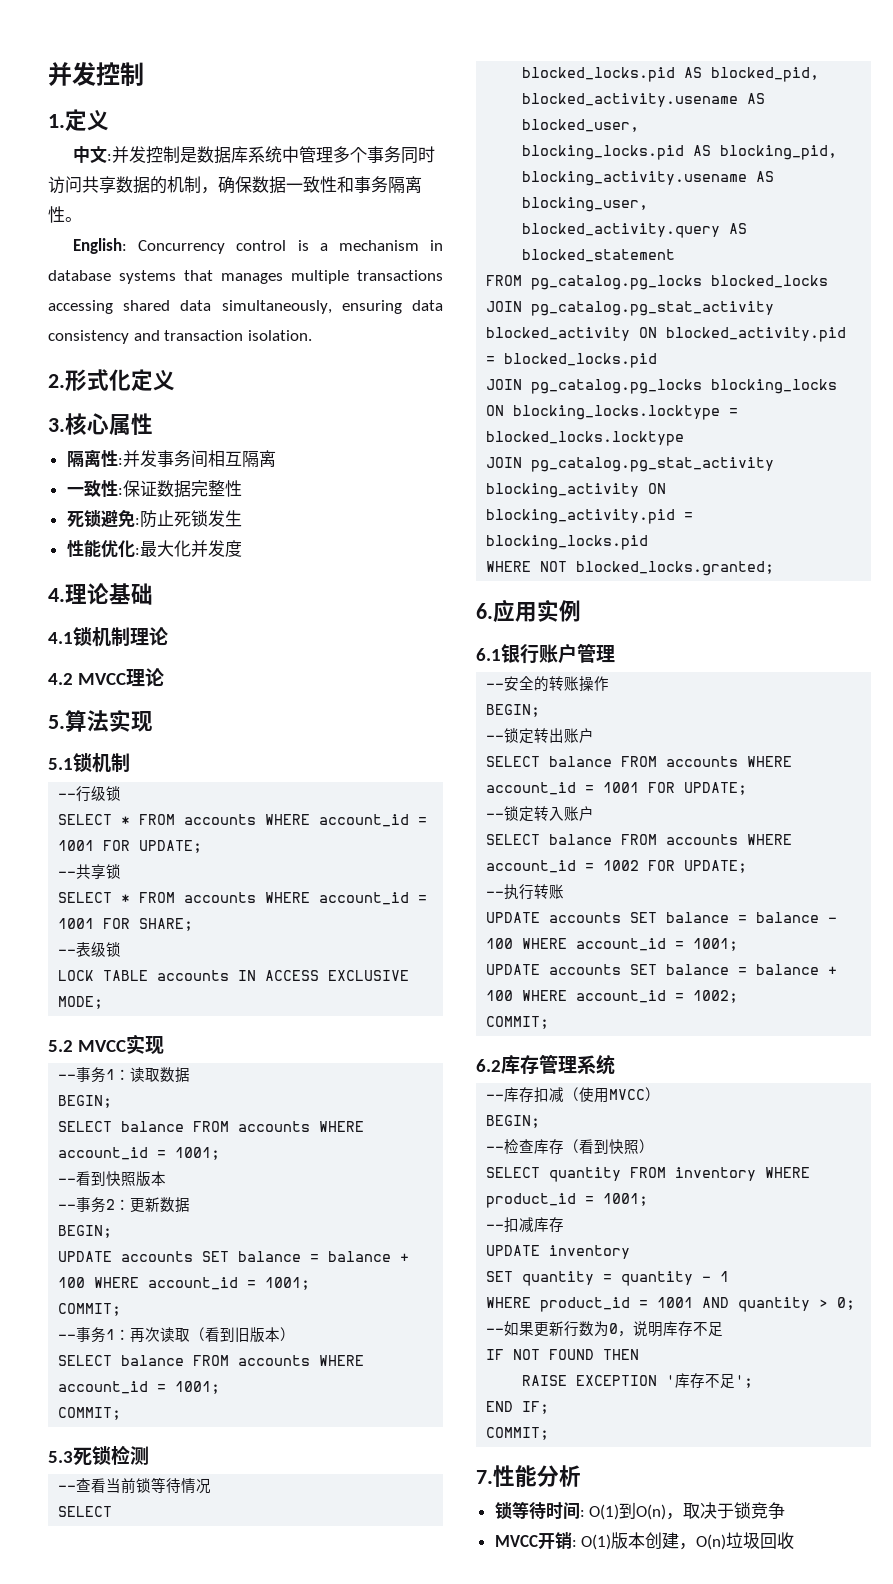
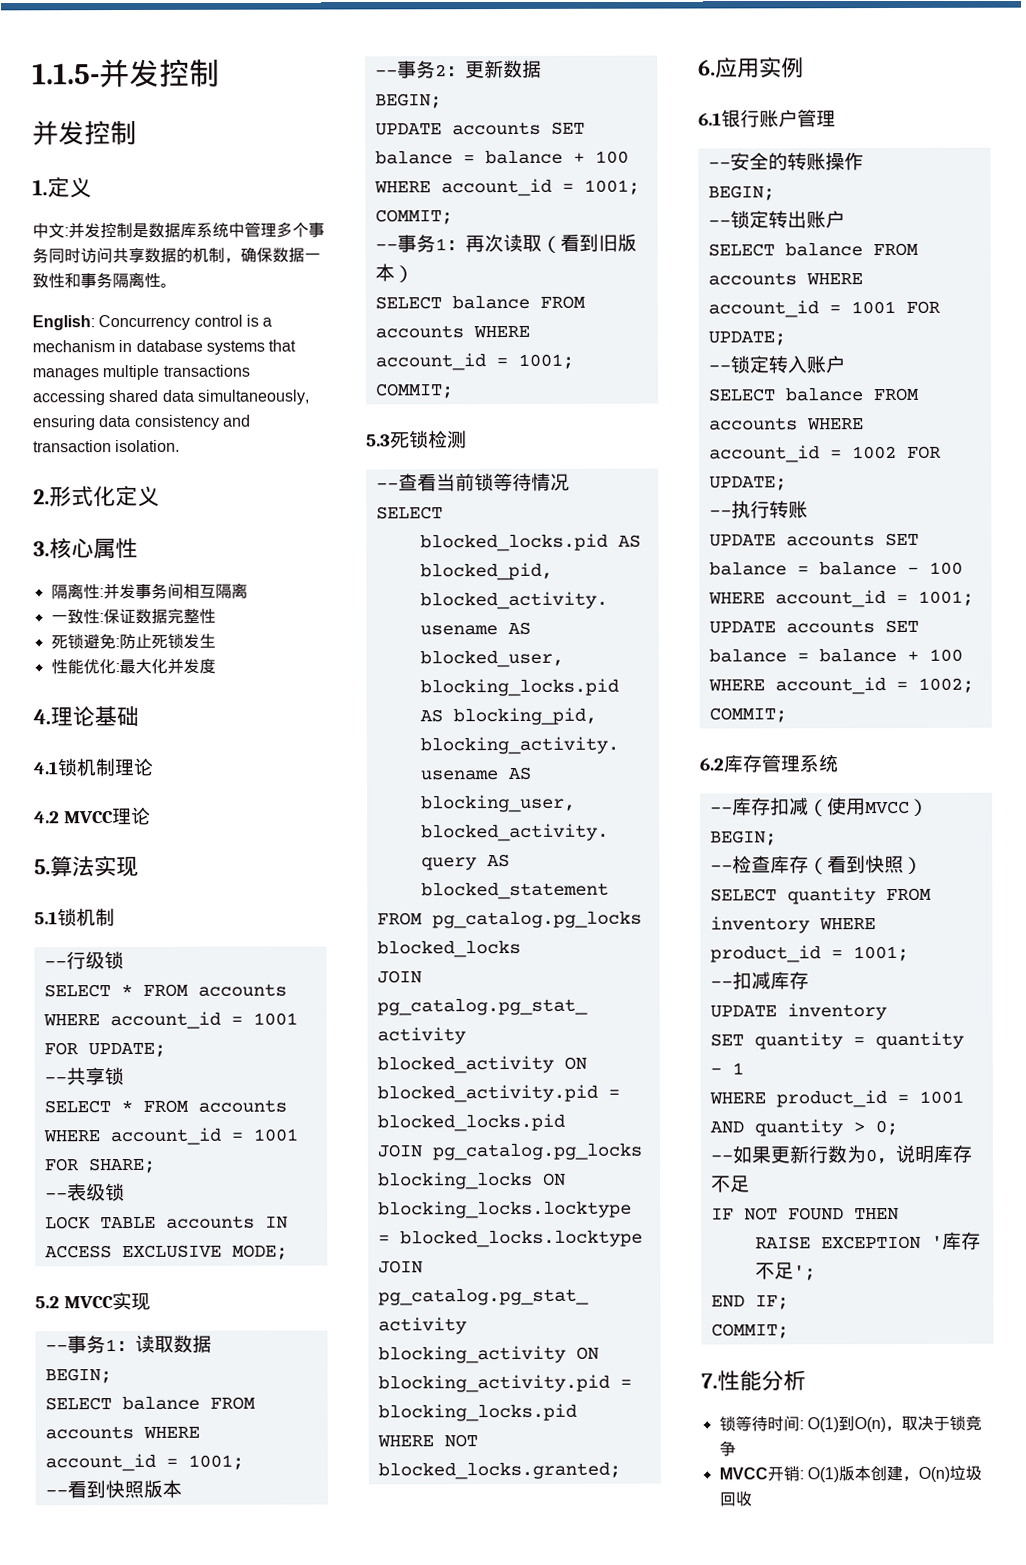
(48, 74) none -> [32,58,220,89] 1.1.5-并发控制 //

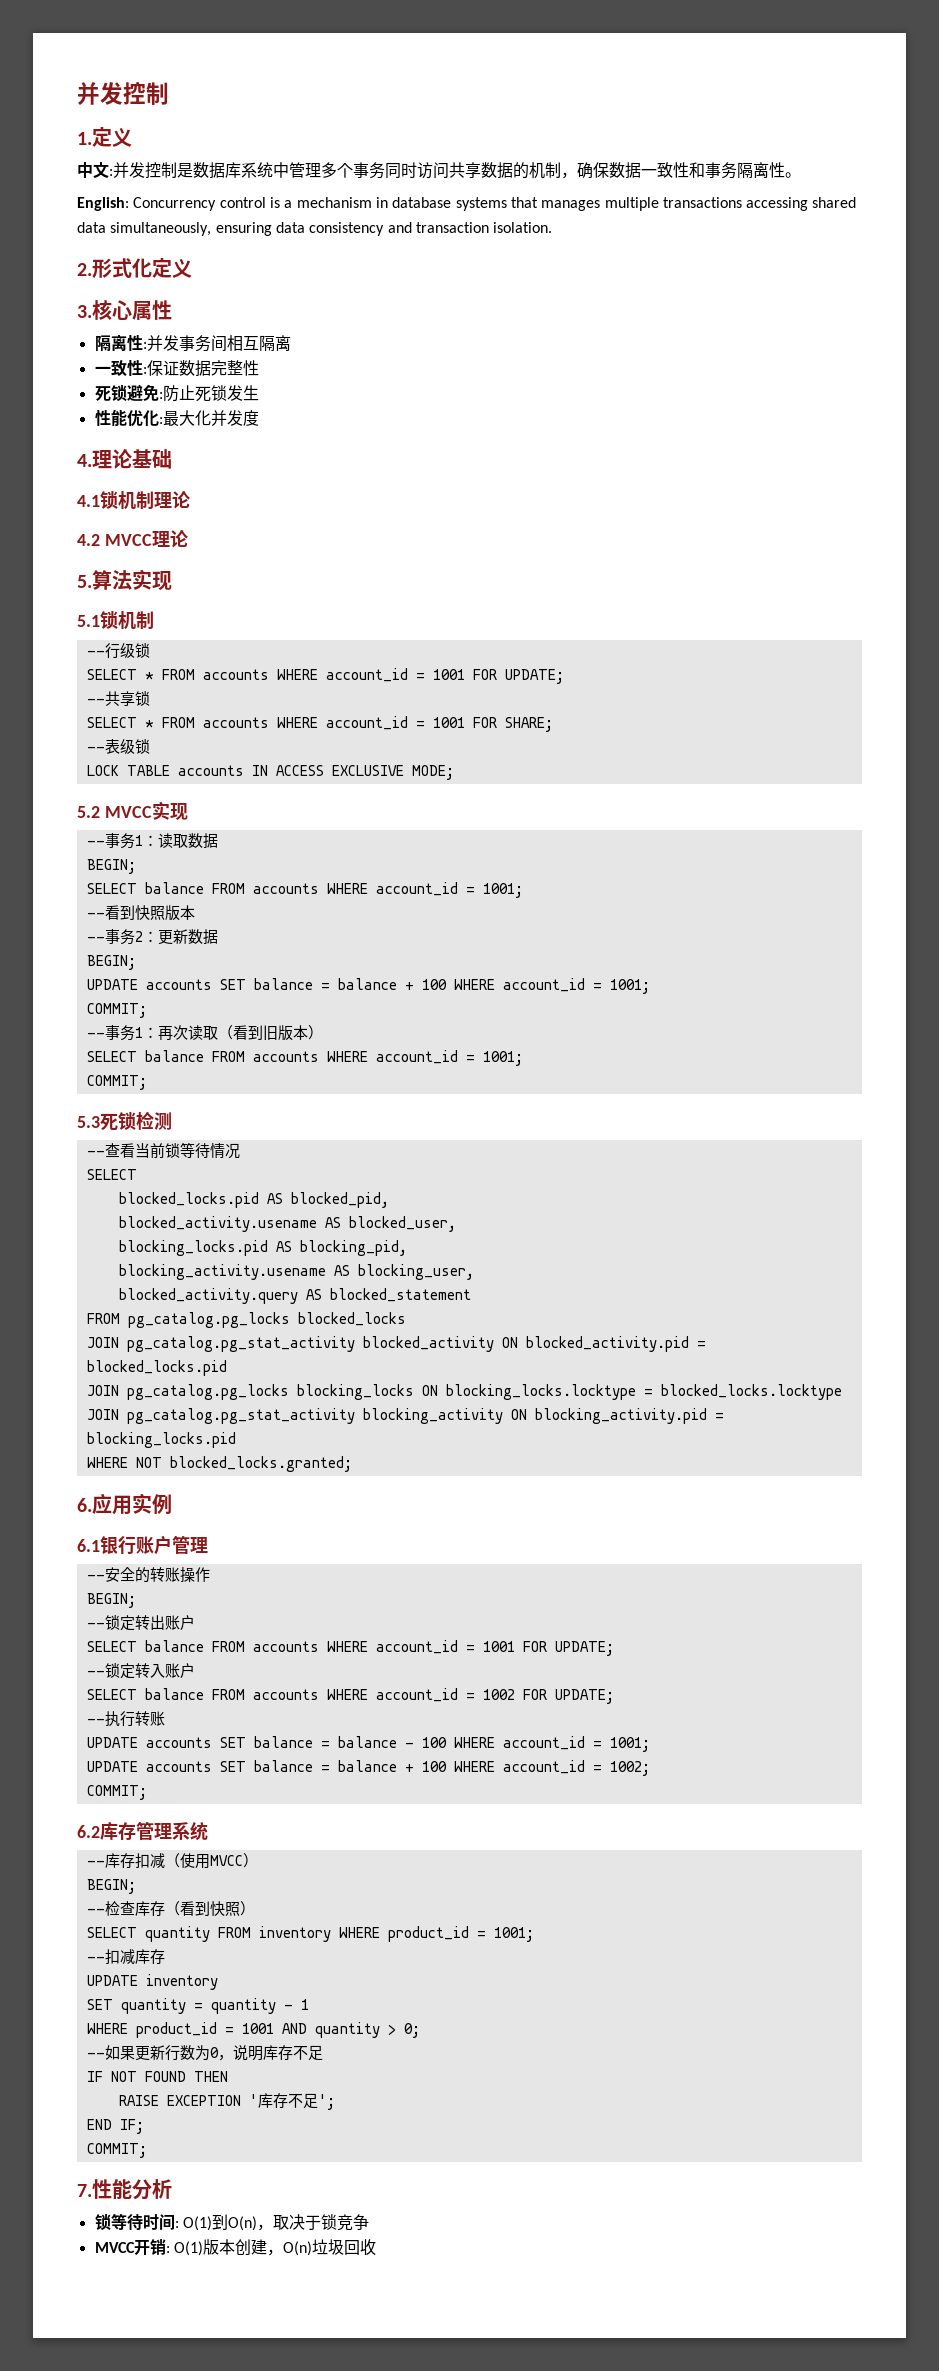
[32,58,220,89] 1.1.5-并发控制 // -> (77, 94) none

